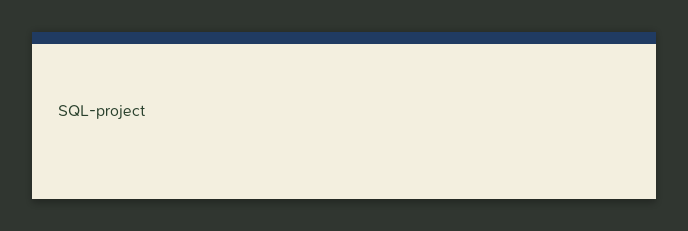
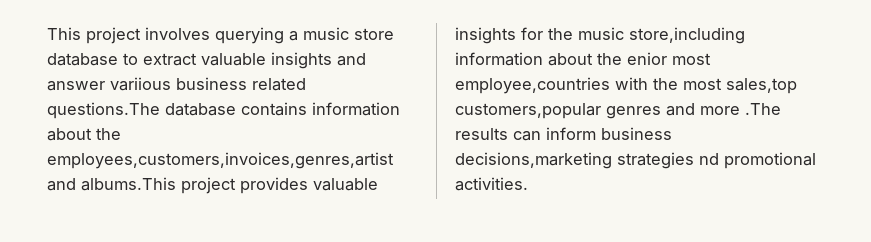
[58,105,146,120] SQL-project -> [47,27,394,44] [47,52,366,69] [47,77,306,91] [47,102,400,119] [47,128,121,141] [47,152,394,169] [47,177,378,194] [455,27,745,44] [455,52,711,66] [455,77,797,94] [455,103,781,119] [455,127,672,141] [455,152,816,169] [455,177,528,191] This project involves querying a music store database to extract valuable insights and answer variious business related questions.The database contains information about the employees,customers,invoices,genres,artist and albums.This project provides valuable insights for the music store,including information about the enior most employee,countries with the most sales,top customers,popular genres and more .The results can inform business decisions,marketing strategies nd promotional activities.

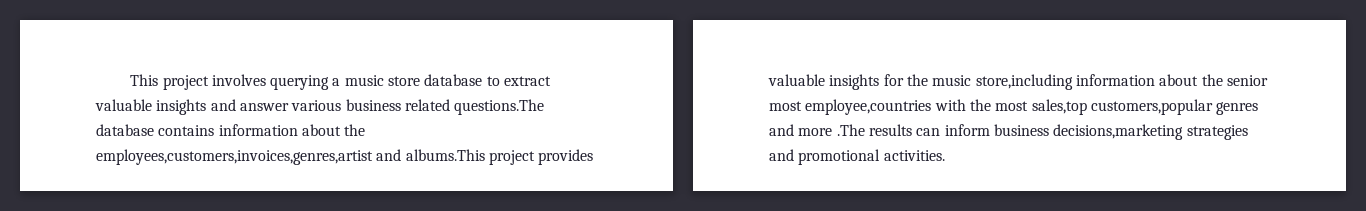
[110,77,171,91] variious -> [291,100,342,111] various
[627,52,667,65] enior -> [1226,75,1268,86] senior
[699,153,719,165] nd -> [769,149,794,161] and

